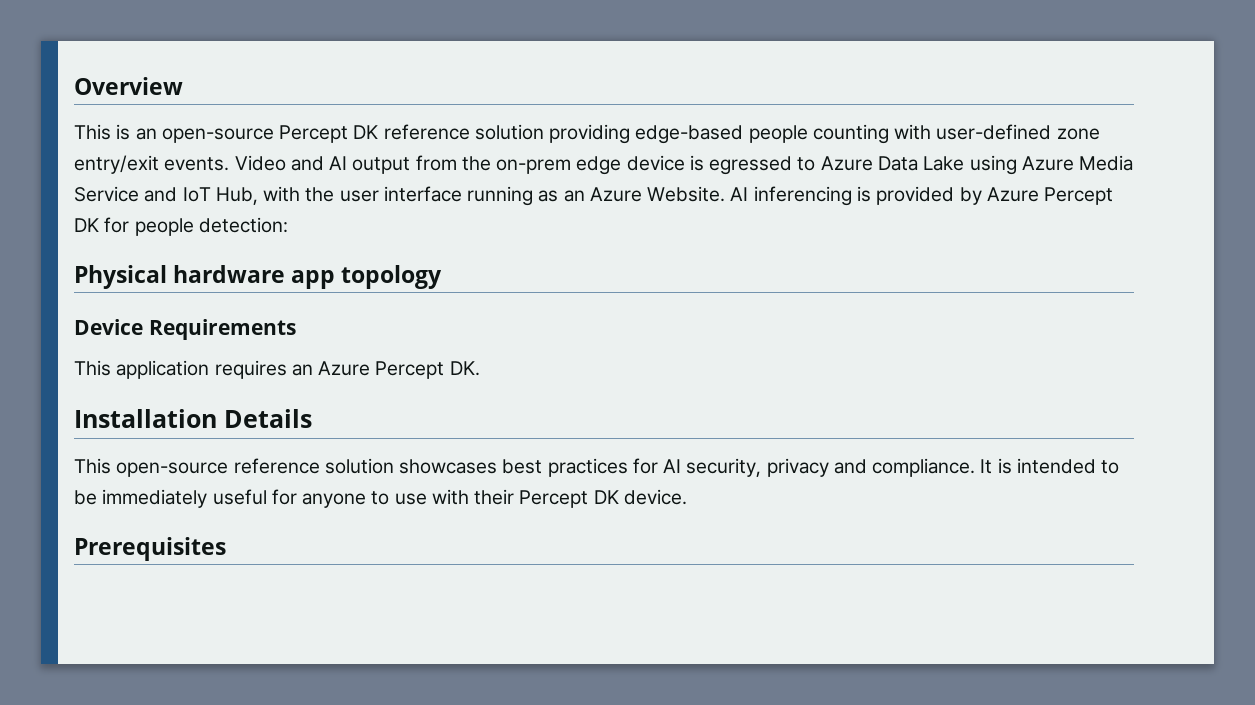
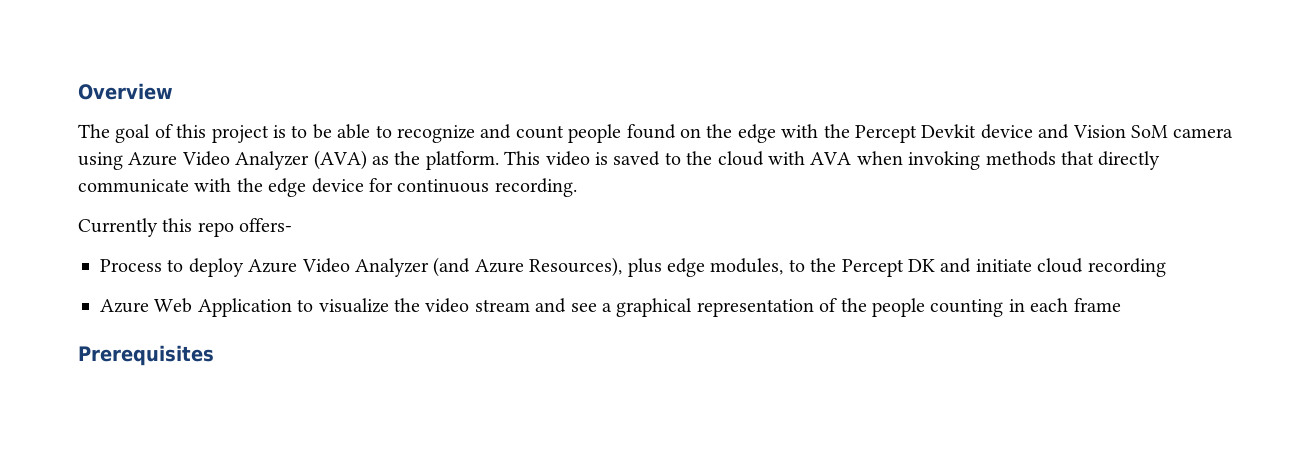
[74,124,1100,144] [74,155,1134,175] [74,186,1114,206] [74,217,288,236] [74,265,443,289] [74,319,296,340] [74,360,480,379] [74,409,312,428] [74,458,1120,477] [74,489,687,508] This is an open-source Percept DK reference solution providing edge-based people counting with user-defined zone entry/exit events. Video and AI output from the on-prem edge device is egressed to Azure Data Lake using Azure Media Service and IoT Hub, with the user interface running as an Azure Website. AI inferencing is provided by Azure Percept DK for people detection: // Physical hardware app topology // Device Requirements // This application requires an Azure Percept DK. // Installation Details // This open-source reference solution showcases best practices for AI security, privacy and compliance. It is intended to be immediately useful for anyone to use with their Percept DK device. -> [78,124,1234,143] [78,150,1161,170] [78,178,577,197] [78,218,293,237] [100,257,1166,277] [100,298,1121,317] The goal of this project is to be able to recognize and count people found on the edge with the Percept Devkit device and Vision SoM camera using Azure Video Analyzer (AVA) as the platform. This video is saved to the cloud with AVA when invoking methods that directly communicate with the edge device for continuous recording. // Currently this repo offers- // Process to deploy Azure Video Analyzer (and Azure Resources), plus edge modules, to the Percept DK and initiate cloud recording // Azure Web Application to visualize the video stream and see a graphical representation of the people counting in each frame

